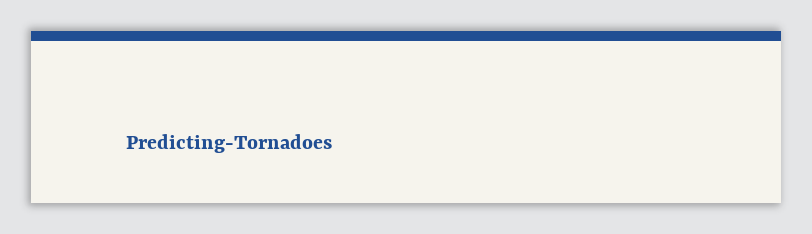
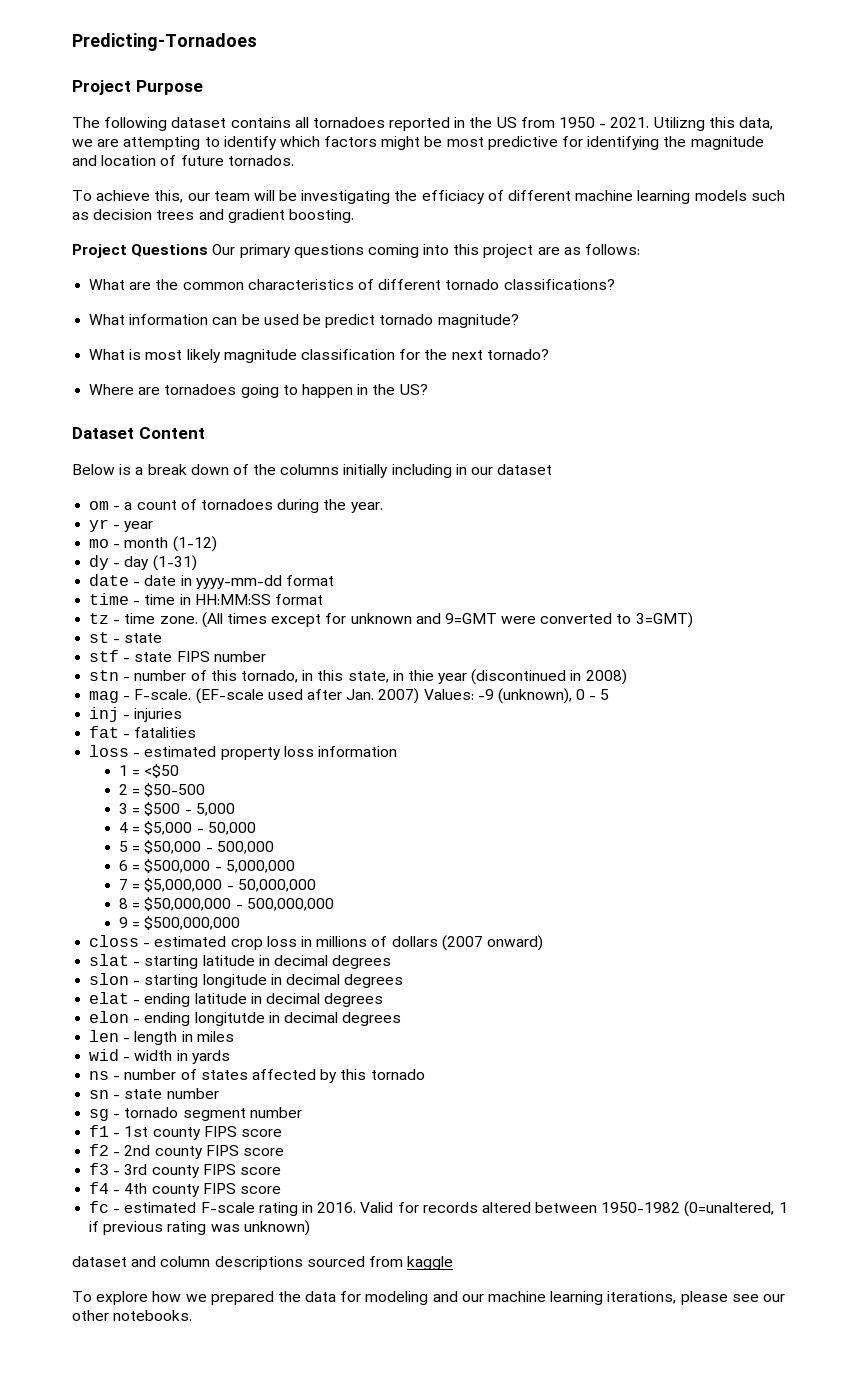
(332, 143) none -> [72,80,203,95] [72,117,773,131] [72,136,764,150] [72,155,294,166] [72,190,785,204] [72,209,354,223] [72,244,641,258] [89,279,615,290] [89,314,519,328] [89,349,549,363] [89,384,428,398] [72,427,205,439] [72,464,553,478] [89,499,383,513] [89,519,154,532] [89,536,217,552] [89,555,197,571] [89,574,334,589] [89,593,323,605] [89,612,693,628] [89,632,163,643] [89,650,266,662] [89,669,627,685] [89,688,610,704] [89,707,183,722] [89,726,197,738] [89,745,397,760] [119,764,180,778] [119,783,206,797] [119,802,235,816] [119,821,256,835] [119,840,274,854] [119,859,295,873] [119,878,316,892] [119,897,334,911] [119,916,241,930] [89,935,543,951] [89,954,392,969] [89,973,404,988] [89,992,384,1007] [89,1011,402,1026] [89,1030,234,1045] [89,1049,230,1064] [89,1069,425,1083] [89,1088,219,1099] [89,1107,302,1121] [89,1125,282,1140] [89,1144,284,1159] [89,1163,281,1178] [89,1182,281,1197] [89,1201,788,1217] [89,1220,310,1236] [72,1256,454,1270] [72,1291,785,1305] [72,1310,193,1321] // Project Purpose // The following dataset contains all tornadoes reported in the US from 1950 - 2021. Utilizng this data, we are attempting to identify which factors might be most predictive for identifying the magnitude and location of future tornados. // To achieve this, our team will be investigating the efficiacy of different machine learning models such as decision trees and gradient boosting. // Project Questions Our primary questions coming into this project are as follows: // What are the common characteristics of different tornado classifications? // What information can be used be predict tornado magnitude? // What is most likely magnitude classification for the next tornado? // Where are tornadoes going to happen in the US? // Dataset Content // Below is a break down of the columns initially including in our dataset // om - a count of tornadoes during the year. // yr - year // mo - month (1-12) // dy - day (1-31) // date - date in yyyy-mm-dd format // time - time in HH:MM:SS format // tz - time zone. (All times except for unknown and 9=GMT were converted to 3=GMT) // st - state // stf - state FIPS number // stn - number of this tornado, in this state, in thie year (discontinued in 2008) // mag - F-scale. (EF-scale used after Jan. 2007) Values: -9 (unknown), 0 - 5 // inj - injuries // fat - fatalities // loss - estimated property loss information // 1 = <$50 // 2 = $50-500 // 3 = $500 - 5,000 // 4 = $5,000 - 50,000 // 5 = $50,000 - 500,000 // 6 = $500,000 - 5,000,000 // 7 = $5,000,000 - 50,000,000 // 8 = $50,000,000 - 500,000,000 // 9 = $500,000,000 // closs - estimated crop loss in millions of dollars (2007 onward) // slat - starting latitude in decimal degrees // slon - starting longitude in decimal degrees // elat - ending latitude in decimal degrees // elon - ending longitutde in decimal degrees // len - length in miles // wid - width in yards // ns - number of states affected by this tornado // sn - state number // sg - tornado segment number // f1 - 1st county FIPS score // f2 - 2nd county FIPS score // f3 - 3rd county FIPS score // f4 - 4th county FIPS score // fc - estimated F-scale rating in 2016. Valid for records altered between 1950-1982 (0=unaltered, 1 if previous rating was unknown) // dataset and column descriptions sourced from kaggle // To explore how we prepared the data for modeling and our machine learning iterations, please see our other notebooks.

